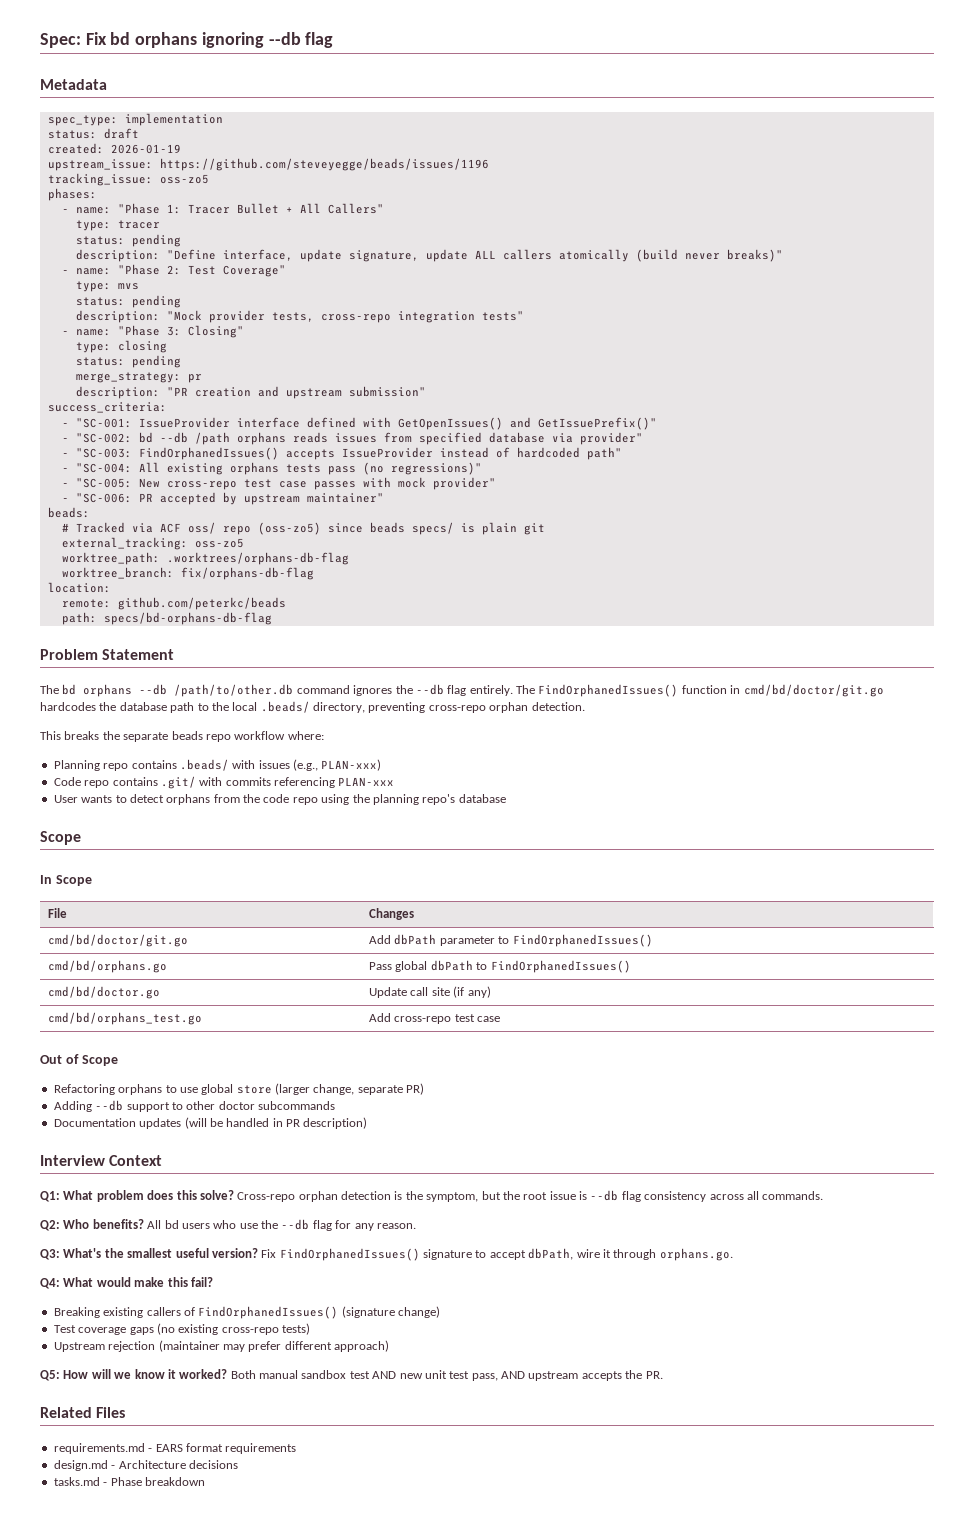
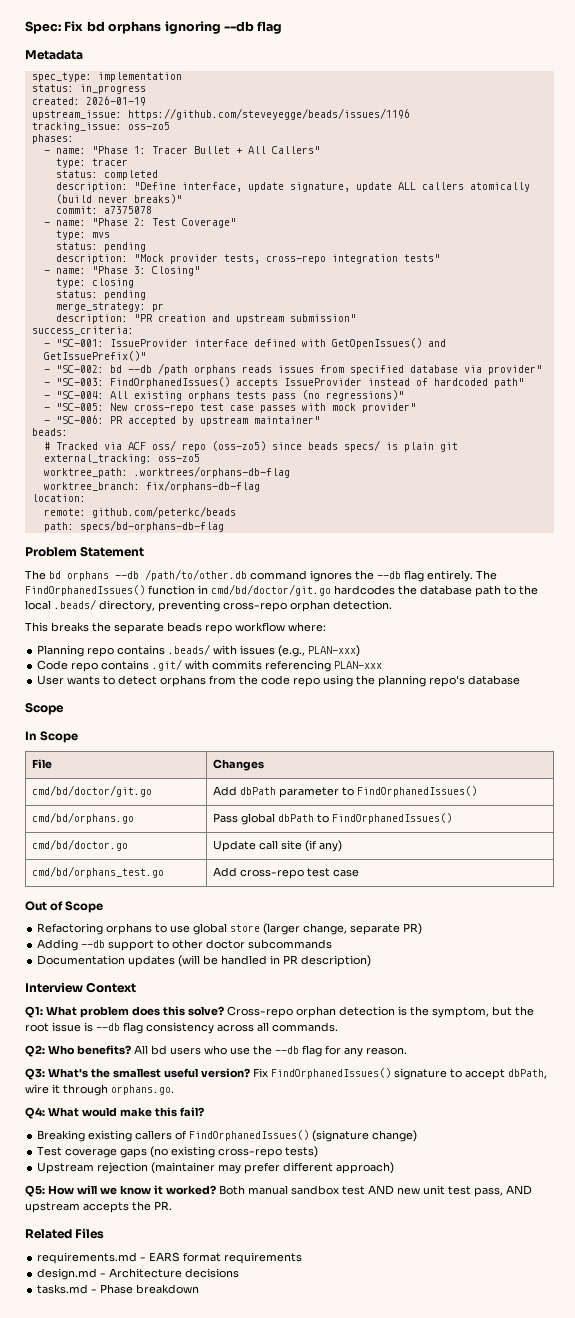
[103,128,139,139] draft -> [79,84,146,94] in_progress
[131,234,181,247] pending -> [103,170,158,180] completed
(783, 255) none -> [55,206,152,214] // commit: a7375078

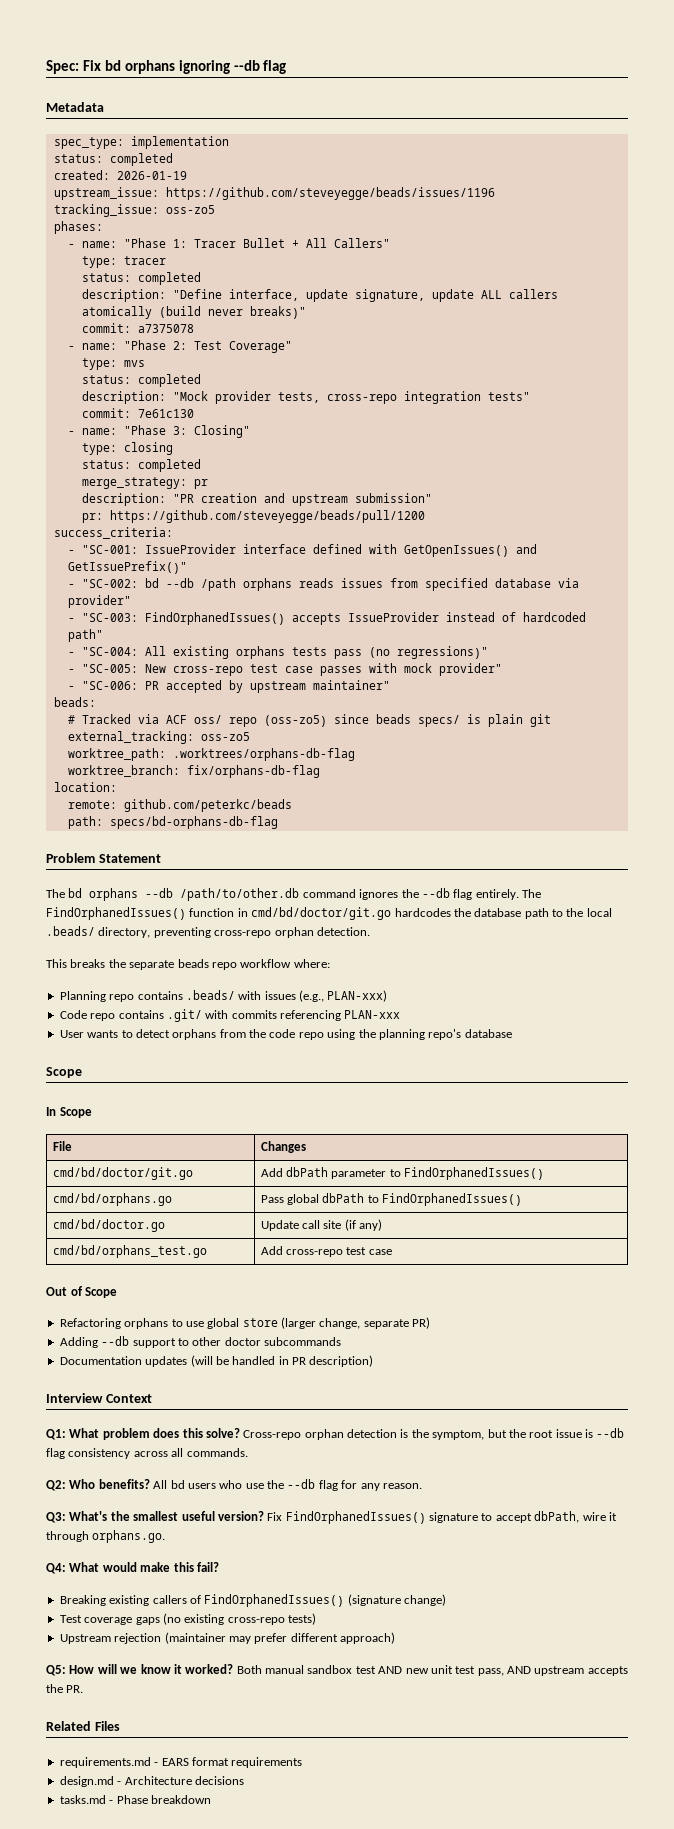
[79,84,146,94] in_progress -> [109,153,173,166] completed
[103,242,146,252] pending -> [137,374,201,387] completed
(440, 258) none -> [81,408,194,418] // commit: 7e61c130
[103,290,146,300] pending -> [137,459,201,472] completed
(356, 318) none -> [81,510,425,523] // pr: https://github.com/steveyegge/beads/pull/1200

